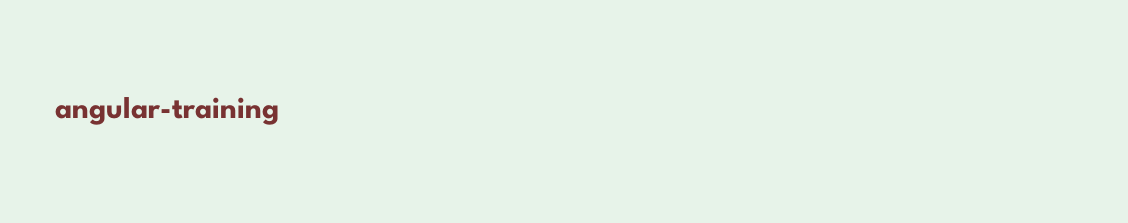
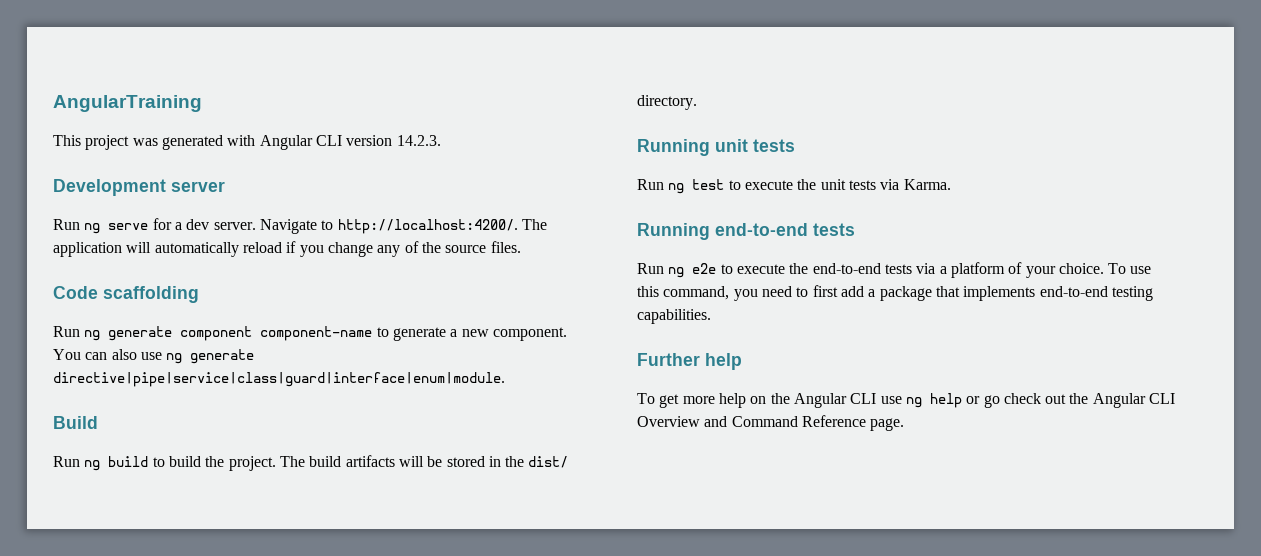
[55,97,279,125] angular-training -> [53,95,202,112] [53,135,441,150] [53,179,225,196] [53,218,547,234] [53,241,521,257] [53,286,199,303] [53,326,567,341] [53,349,255,364] [53,372,505,387] [53,416,98,429] [53,455,569,471] [637,95,697,110] [637,139,795,156] [637,179,951,194] [637,223,855,240] [637,262,1152,278] [637,285,1153,301] [637,309,711,324] [637,353,742,370] [637,393,1176,408] [637,415,905,431] AngularTraining // This project was generated with Angular CLI version 14.2.3. // Development server // Run ng serve for a dev server. Navigate to http://localhost:4200/. The application will automatically reload if you change any of the source files. // Code scaffolding // Run ng generate component component-name to generate a new component. You can also use ng generate directive|pipe|service|class|guard|interface|enum|module. // Build // Run ng build to build the project. The build artifacts will be stored in the dist/ directory. // Running unit tests // Run ng test to execute the unit tests via Karma. // Running end-to-end tests // Run ng e2e to execute the end-to-end tests via a platform of your choice. To use this command, you need to first add a package that implements end-to-end testing capabilities. // Further help // To get more help on the Angular CLI use ng help or go check out the Angular CLI Overview and Command Reference page.

